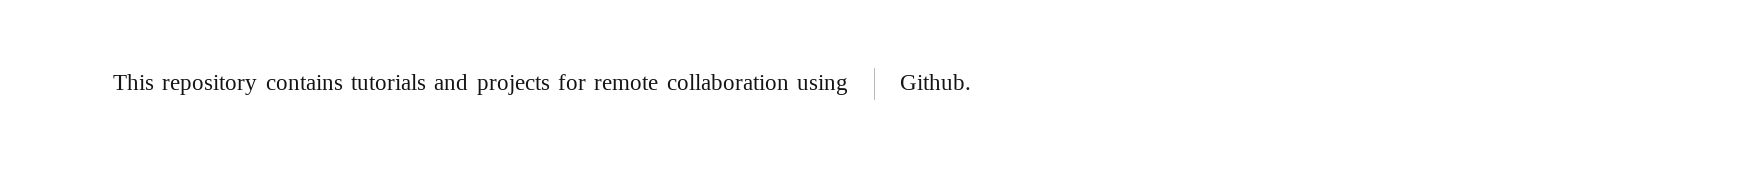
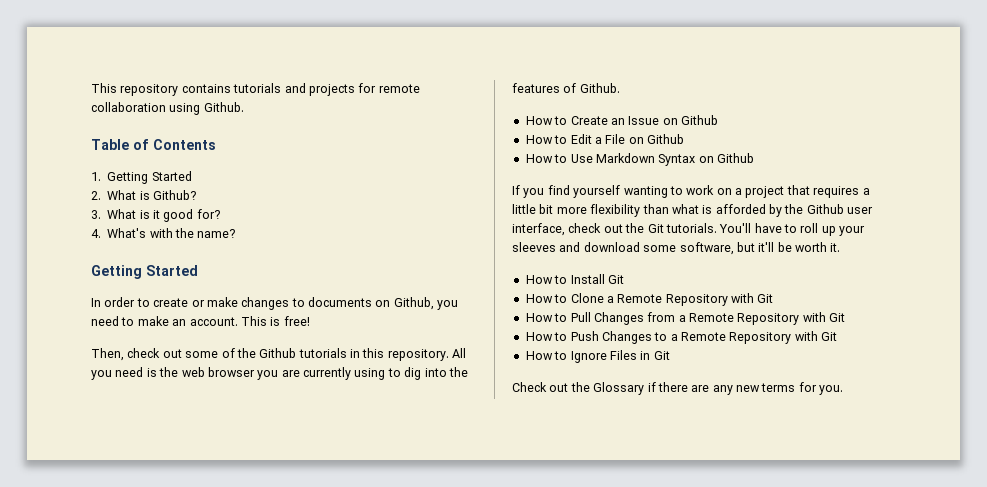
(971, 82) none -> [91,139,216,150] [91,171,192,184] [91,190,196,200] [91,209,220,222] [91,228,236,238] [91,265,198,279] [91,297,459,310] [91,316,310,326] [91,348,467,361] [91,367,468,380] [512,83,620,93] [525,115,718,125] [525,134,684,144] [525,153,754,166] [512,185,870,198] [512,204,874,217] [512,223,866,236] [512,242,841,255] [525,274,624,284] [525,293,774,306] [525,312,846,325] [525,331,838,344] [525,350,670,363] [512,382,844,395] // Table of Contents // 1. Getting Started // 2. What is Github? // 3. What is it good for? // 4. What's with the name? // Getting Started // In order to create or make changes to documents on Github, you need to make an account. This is free! // Then, check out some of the Github tutorials in this repository. All you need is the web browser you are currently using to dig into the features of Github. // How to Create an Issue on Github // How to Edit a File on Github // How to Use Markdown Syntax on Github // If you find yourself wanting to work on a project that requires a little bit more flexibility than what is afforded by the Github user interface, check out the Git tutorials. You'll have to roll up your sleeves and download some software, but it'll be worth it. // How to Install Git // How to Clone a Remote Repository with Git // How to Pull Changes from a Remote Repository with Git // How to Push Changes to a Remote Repository with Git // How to Ignore Files in Git // Check out the Glossary if there are any new terms for you.

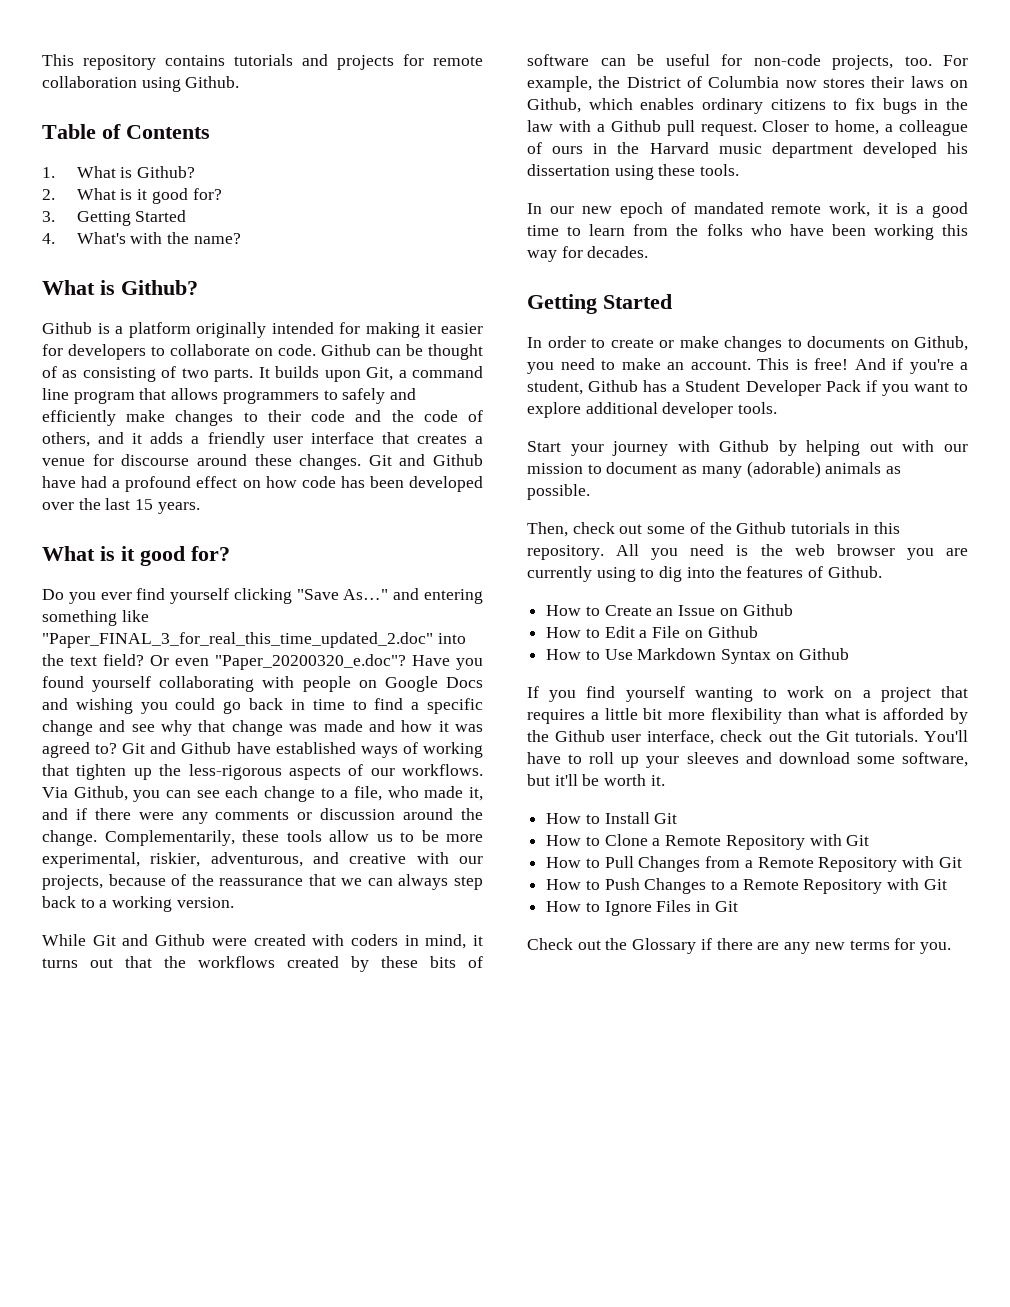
[107,171,192,184] [91,190,196,200] [91,209,220,222] Getting Started // 2. What is Github? // 3. What is it good for? -> [76,166,196,178] [42,188,222,204] [42,210,187,226] What is Github? // 2. What is it good for? // 3. Getting Started
(236, 233) none -> [42,280,198,295] [42,322,483,338] [42,344,483,360] [42,366,483,382] [42,388,417,404] [42,410,484,426] [42,432,484,448] [42,454,483,470] [42,476,484,492] [42,498,200,514] [42,546,230,566] [42,588,483,604] [42,610,149,626] [42,632,466,648] [42,654,483,670] [42,676,484,692] [42,698,483,714] [42,720,484,736] [42,742,483,758] [42,764,483,780] [42,786,484,802] [42,808,484,824] [42,830,483,846] [42,852,483,868] [42,874,483,890] [42,896,234,912] [42,934,483,949] [42,956,483,972] [527,54,968,70] [527,76,968,92] [527,98,968,114] [527,120,968,136] [527,142,968,158] [527,164,740,180] [527,202,969,218] [527,224,968,240] [527,246,649,262] // What is Github? // Github is a platform originally intended for making it easier for developers to collaborate on code. Github can be thought of as consisting of two parts. It builds upon Git, a command line program that allows programmers to safely and efficiently make changes to their code and the code of others, and it adds a friendly user interface that creates a venue for discourse around these changes. Git and Github have had a profound effect on how code has been developed over the last 15 years. // What is it good for? // Do you ever find yourself clicking "Save As…" and entering something like "Paper_FINAL_3_for_real_this_time_updated_2.doc" into the text field? Or even "Paper_20200320_e.doc"? Have you found yourself collaborating with people on Google Docs and wishing you could go back in time to find a specific change and see why that change was made and how it was agreed to? Git and Github have established ways of working that tighten up the less-rigorous aspects of our workflows. Via Github, you can see each change to a file, who made it, and if there were any comments or discussion around the change. Complementarily, these tools allow us to be more experimental, riskier, adventurous, and creative with our projects, because of the reassurance that we can always step back to a working version. // While Git and Github were created with coders in mind, it turns out that the workflows created by these bits of software can be useful for non-code projects, too. For example, the District of Columbia now stores their laws on Github, which enables ordinary citizens to fix bugs in the law with a Github pull request. Closer to home, a colleague of ours in the Harvard music department developed his dissertation using these tools. // In our new epoch of mandated remote work, it is a good time to learn from the folks who have been working this way for decades.
(310, 321) none -> [854,358,968,374] [527,380,969,396] [527,402,778,418] [527,440,968,456] [527,461,902,478] [527,484,590,500] And if you're a student, Github has a Student Developer Pack if you want to explore additional developer tools. // Start your journey with Github by helping out with our mission to document as many (adorable) animals as possible.

